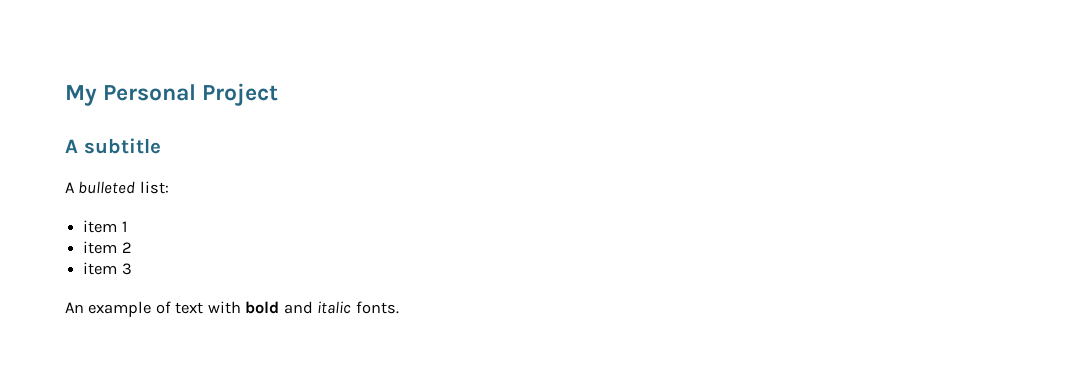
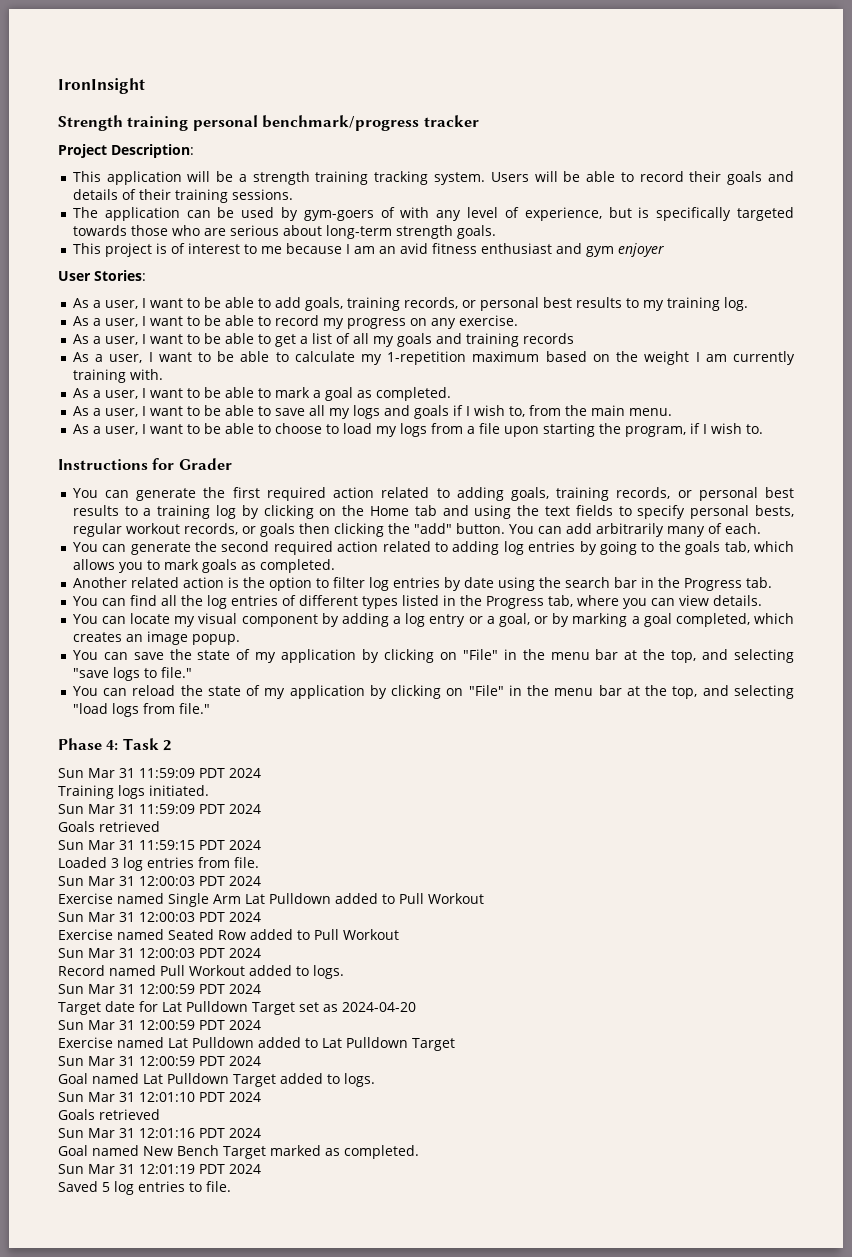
[65,83,279,106] [65,138,161,154] [65,181,169,194] [83,220,127,233] [83,241,132,254] [83,262,132,275] [65,301,399,317] My Personal Project // A subtitle // A bulleted list: // item 1 // item 2 // item 3 // An example of text with bold and italic fonts. -> [58,78,145,94] [58,115,479,131] [58,144,194,158] [72,171,794,185] [72,189,293,203] [72,207,794,221] [72,225,496,239] [72,243,664,257] [58,270,146,281] [72,297,748,311] [72,315,518,329] [72,333,574,347] [72,351,796,365] [72,369,163,383] [72,387,451,401] [72,405,672,419] [72,423,763,437] [58,458,232,470] [72,487,794,501] [72,505,794,519] [72,523,761,537] [72,541,795,555] [72,559,335,573] [72,577,772,591] [72,595,762,609] [72,613,795,627] [72,631,240,645] [72,649,795,663] [72,667,192,681] [72,685,795,699] [72,703,210,717] [58,738,172,751] [58,768,261,778] [58,785,209,799] [58,804,261,814] [58,821,160,832] [58,840,261,850] [58,857,259,871] [58,876,261,886] [58,893,484,907] [58,912,261,922] [58,929,399,940] [58,948,261,958] [58,965,344,979] [58,984,261,994] [58,1001,416,1015] [58,1020,261,1030] [58,1037,455,1051] [58,1056,261,1066] [58,1073,375,1087] [58,1092,261,1102] [58,1109,160,1120] [58,1128,261,1138] [58,1145,419,1159] [58,1164,261,1174] [58,1181,231,1195] IronInsight // Strength training personal benchmark/progress tracker // Project Description: // This application will be a strength training tracking system. Users will be able to record their goals and details of their training sessions. // The application can be used by gym-goers of with any level of experience, but is specifically targeted towards those who are serious about long-term strength goals. // This project is of interest to me because I am an avid fitness enthusiast and gym enjoyer // User Stories: // As a user, I want to be able to add goals, training records, or personal best results to my training log. // As a user, I want to be able to record my progress on any exercise. // As a user, I want to be able to get a list of all my goals and training records // As a user, I want to be able to calculate my 1-repetition maximum based on the weight I am currently training with. // As a user, I want to be able to mark a goal as completed. // As a user, I want to be able to save all my logs and goals if I wish to, from the main menu. // As a user, I want to be able to choose to load my logs from a file upon starting the program, if I wish to. // Instructions for Grader // You can generate the first required action related to adding goals, training records, or personal best results to a training log by clicking on the Home tab and using the text fields to specify personal bests, regular workout records, or goals then clicking the "add" button. You can add arbitrarily many of each. // You can generate the second required action related to adding log entries by going to the goals tab, which allows you to mark goals as completed. // Another related action is the option to filter log entries by date using the search bar in the Progress tab. // You can find all the log entries of different types listed in the Progress tab, where you can view details. // You can locate my visual component by adding a log entry or a goal, or by marking a goal completed, which creates an image popup. // You can save the state of my application by clicking on "File" in the menu bar at the top, and selecting "save logs to file." // You can reload the state of my application by clicking on "File" in the menu bar at the top, and selecting "load logs from file." // Phase 4: Task 2 // Sun Mar 31 11:59:09 PDT 2024 // Training logs initiated. // Sun Mar 31 11:59:09 PDT 2024 // Goals retrieved // Sun Mar 31 11:59:15 PDT 2024 // Loaded 3 log entries from file. // Sun Mar 31 12:00:03 PDT 2024 // Exercise named Single Arm Lat Pulldown added to Pull Workout // Sun Mar 31 12:00:03 PDT 2024 // Exercise named Seated Row added to Pull Workout // Sun Mar 31 12:00:03 PDT 2024 // Record named Pull Workout added to logs. // Sun Mar 31 12:00:59 PDT 2024 // Target date for Lat Pulldown Target set as 2024-04-20 // Sun Mar 31 12:00:59 PDT 2024 // Exercise named Lat Pulldown added to Lat Pulldown Target // Sun Mar 31 12:00:59 PDT 2024 // Goal named Lat Pulldown Target added to logs. // Sun Mar 31 12:01:10 PDT 2024 // Goals retrieved // Sun Mar 31 12:01:16 PDT 2024 // Goal named New Bench Target marked as completed. // Sun Mar 31 12:01:19 PDT 2024 // Saved 5 log entries to file.

